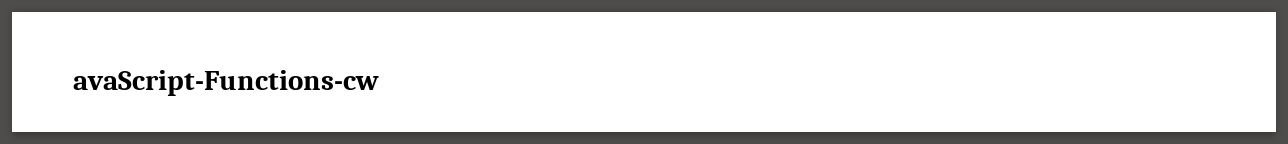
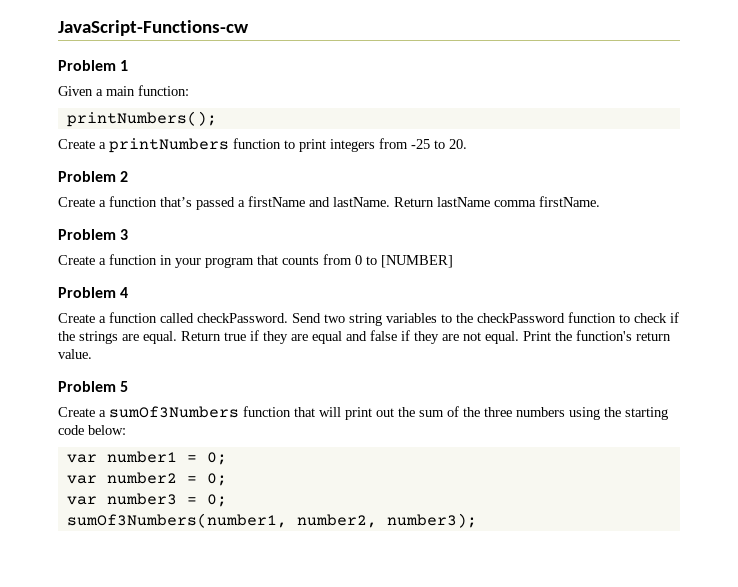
[73,70,379,96] avaScript-Functions-cw -> [58,20,249,36] [58,60,129,71] [58,85,189,96] [66,111,217,127] [58,138,467,153] [58,171,129,182] [58,196,600,210] [58,229,129,240] [58,254,453,268] [58,287,129,298] [58,312,679,326] [58,330,671,344] [58,349,92,359] [58,381,129,392] [58,406,668,420] [58,425,126,435] [66,451,227,465] [66,472,227,486] [66,493,227,507] [66,513,477,528] JavaScript-Functions-cw // Problem 1 // Given a main function: // printNumbers(); // Create a printNumbers function to print integers from -25 to 20. // Problem 2 // Create a function that’s passed a firstName and lastName. Return lastName comma firstName. // Problem 3 // Create a function in your program that counts from 0 to [NUMBER] // Problem 4 // Create a function called checkPassword. Send two string variables to the checkPassword function to check if the strings are equal. Return true if they are equal and false if they are not equal. Print the function's return value. // Problem 5 // Create a sumOf3Numbers function that will print out the sum of the three numbers using the starting code below: // var number1 = 0; // var number2 = 0; // var number3 = 0; // sumOf3Numbers(number1, number2, number3);

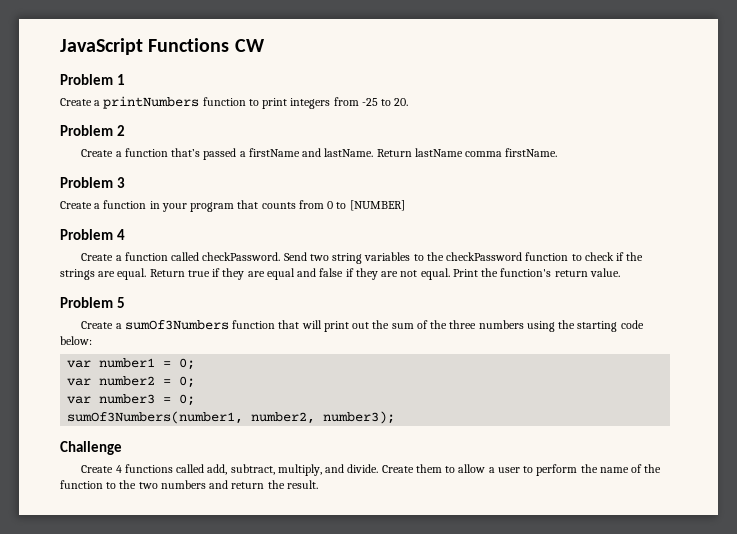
[58,20,249,36] JavaScript-Functions-cw -> [60,38,265,55] JavaScript Functions CW
[58,85,189,96] [66,111,217,127] // Given a main function: // printNumbers(); -> (125, 79) none
(477, 520) none -> [60,441,122,455] [81,464,662,476] [60,480,318,489] // Challenge // Create 4 functions called add, subtract, multiply, and divide. Create them to allow a user to perform the name of the function to the two numbers and return the result.

